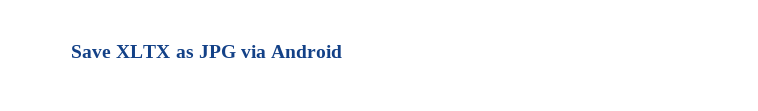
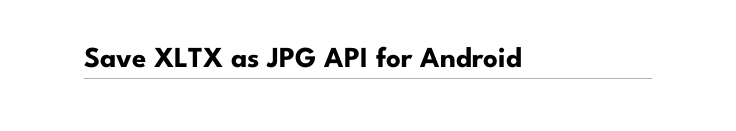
[241,45,267,58] via -> [323,46,413,68] API for

